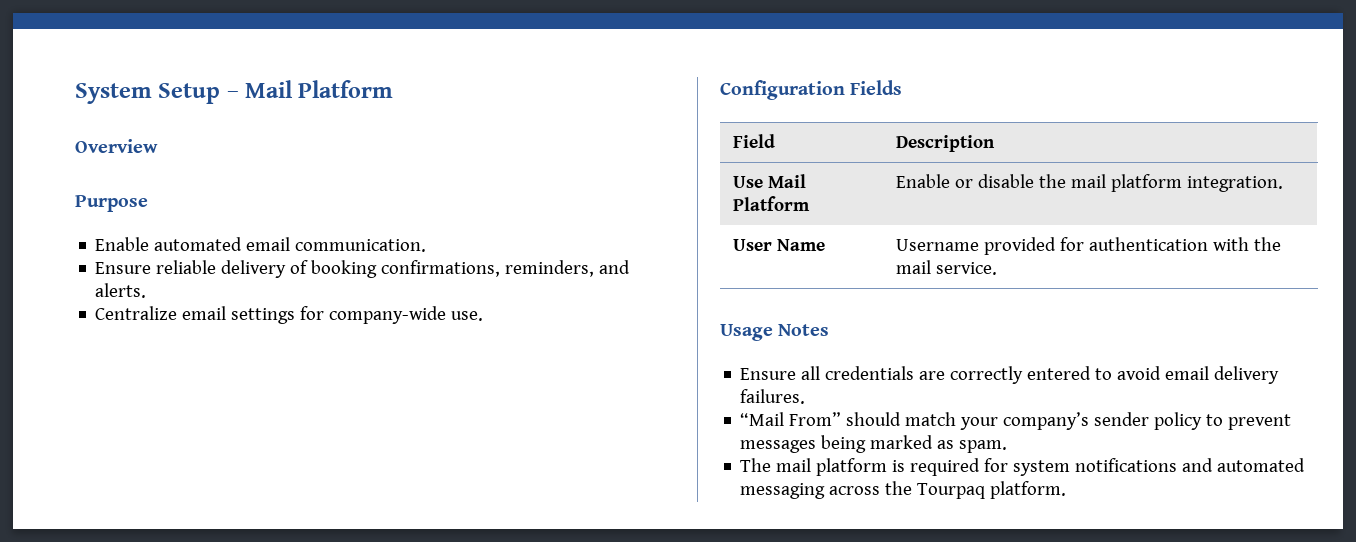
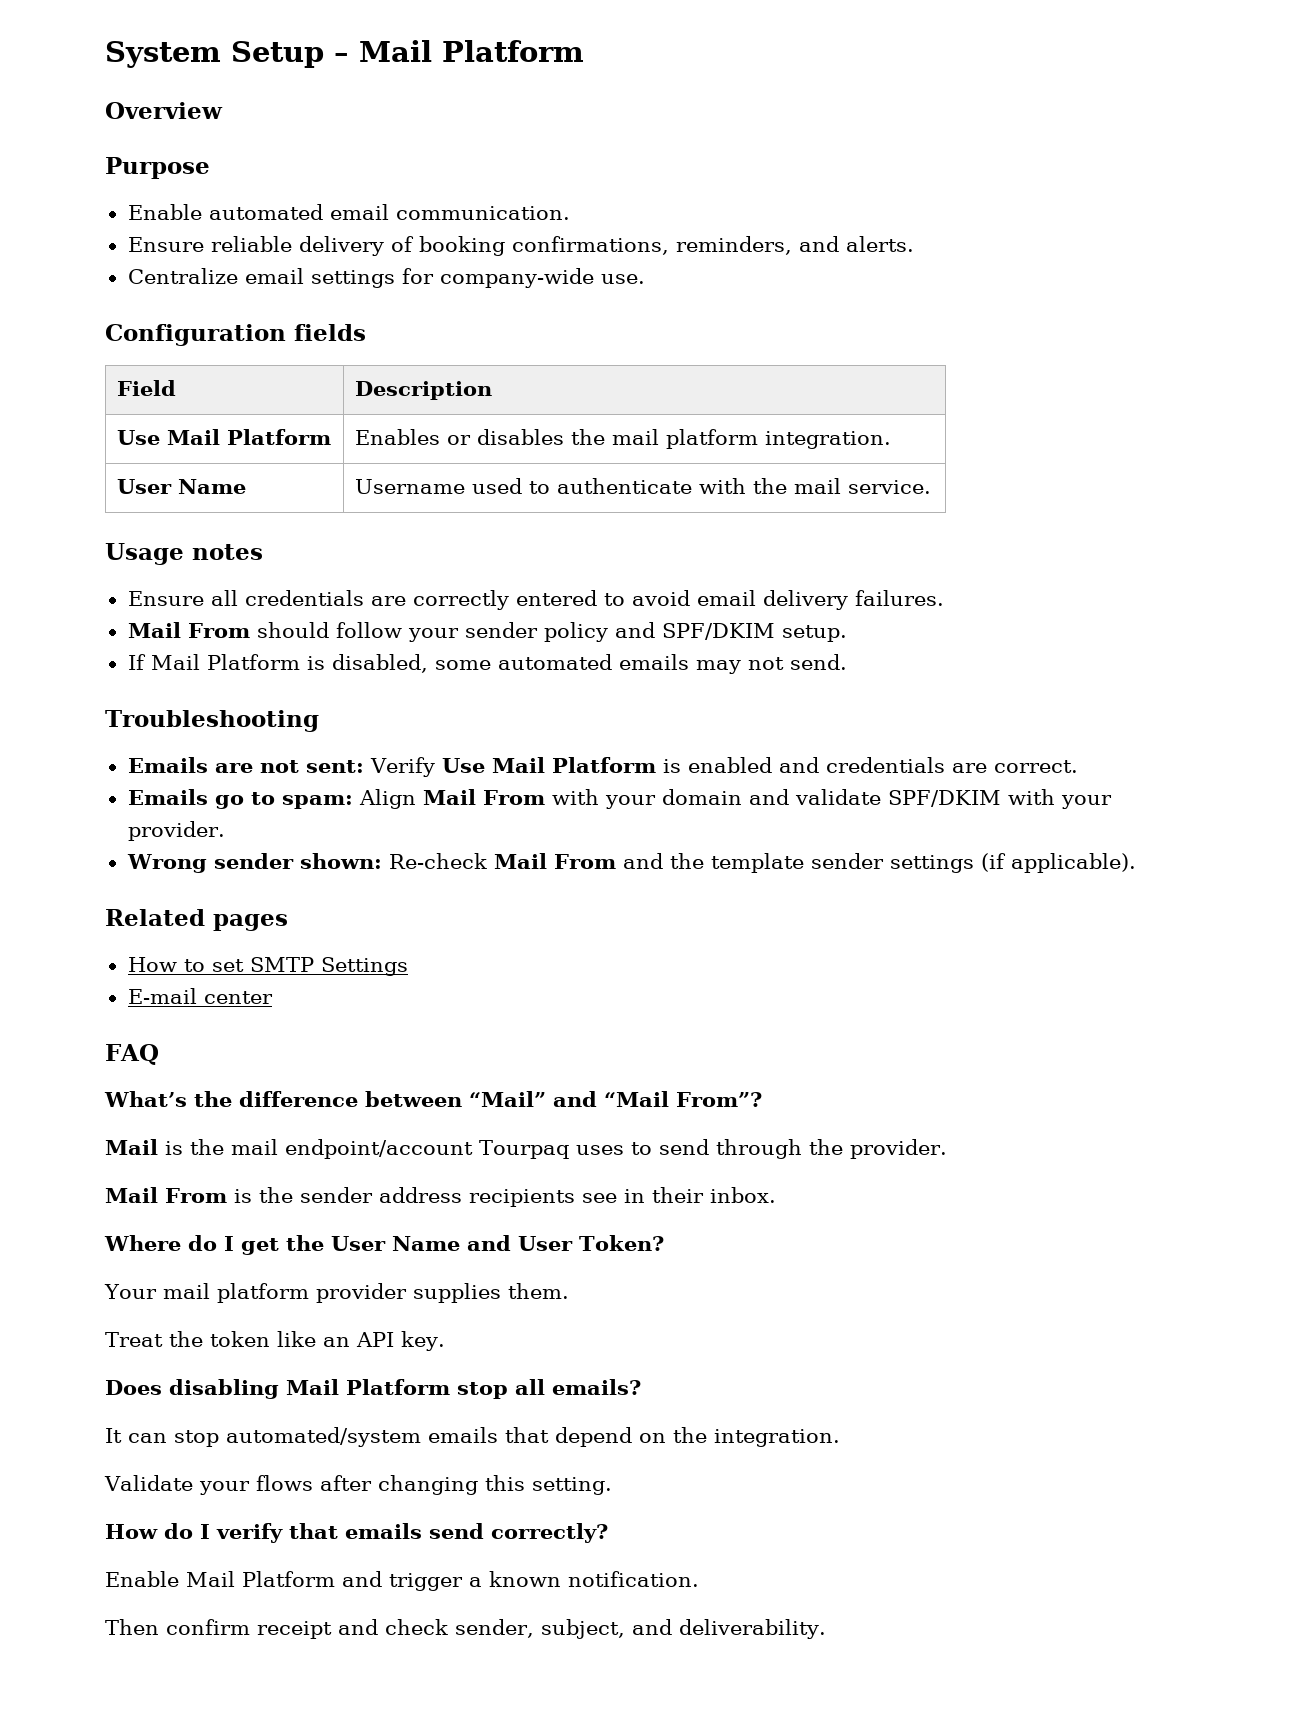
[850,80,903,95] Fields -> [294,324,366,341] fields
[895,174,1034,188] Enable or disable -> [354,429,564,445] Enables or disables
[983,237,1208,255] provided for authentication -> [471,478,692,494] used to authenticate
[778,324,830,336] Notes -> [192,544,263,560] notes
[740,412,1292,430] [740,435,1008,453] [740,458,1306,476] [740,481,1067,499] “Mail From” should match your company’s sender policy to prevent messages being marked as spam. // The mail platform is required for system notifications and automated messaging across the Tourpaq platform. -> [127,622,847,642] [127,654,847,674] [105,710,319,732] [127,757,1078,777] [127,789,1112,809] [127,821,225,841] [126,853,1136,873] [105,909,288,931] [127,957,408,976] [127,988,273,1004] [105,1044,159,1065] [104,1091,762,1107] [105,1139,947,1159] [105,1187,776,1207] [104,1235,664,1255] [104,1283,569,1303] [105,1331,445,1351] [105,1379,641,1399] [105,1427,840,1447] [104,1475,612,1495] [105,1523,608,1543] [105,1571,699,1591] [105,1619,826,1639] Mail From should follow your sender policy and SPF/DKIM setup. // If Mail Platform is disabled, some automated emails may not send. // Troubleshooting // Emails are not sent: Verify Use Mail Platform is enabled and credentials are correct. // Emails go to spam: Align Mail From with your domain and validate SPF/DKIM with your provider. // Wrong sender shown: Re-check Mail From and the template sender settings (if applicable). // Related pages // How to set SMTP Settings // E-mail center // FAQ // What’s the difference between “Mail” and “Mail From”? // Mail is the mail endpoint/account Tourpaq uses to send through the provider. // Mail From is the sender address recipients see in their inbox. // Where do I get the User Name and User Token? // Your mail platform provider supplies them. // Treat the token like an API key. // Does disabling Mail Platform stop all emails? // It can stop automated/system emails that depend on the integration. // Validate your flows after changing this setting. // How do I verify that emails send correctly? // Enable Mail Platform and trigger a known notification. // Then confirm receipt and check sender, subject, and deliverability.

